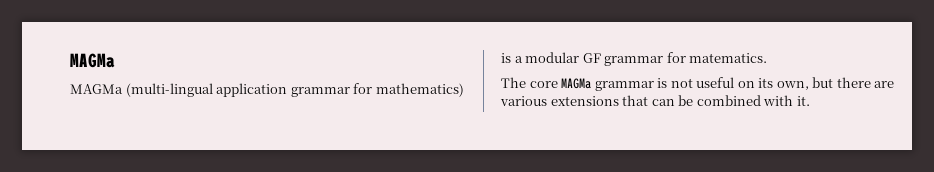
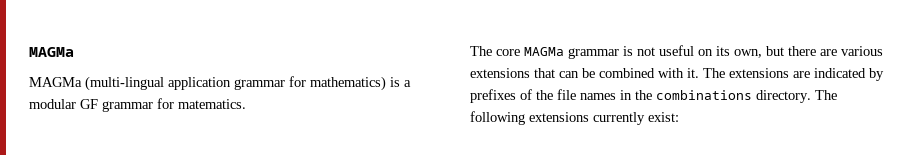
(810, 101) none -> [703,68,884,81] [470,89,837,103] [470,111,679,125] The extensions are indicated by prefixes of the file names in the combinations directory. The following extensions currently exist:

